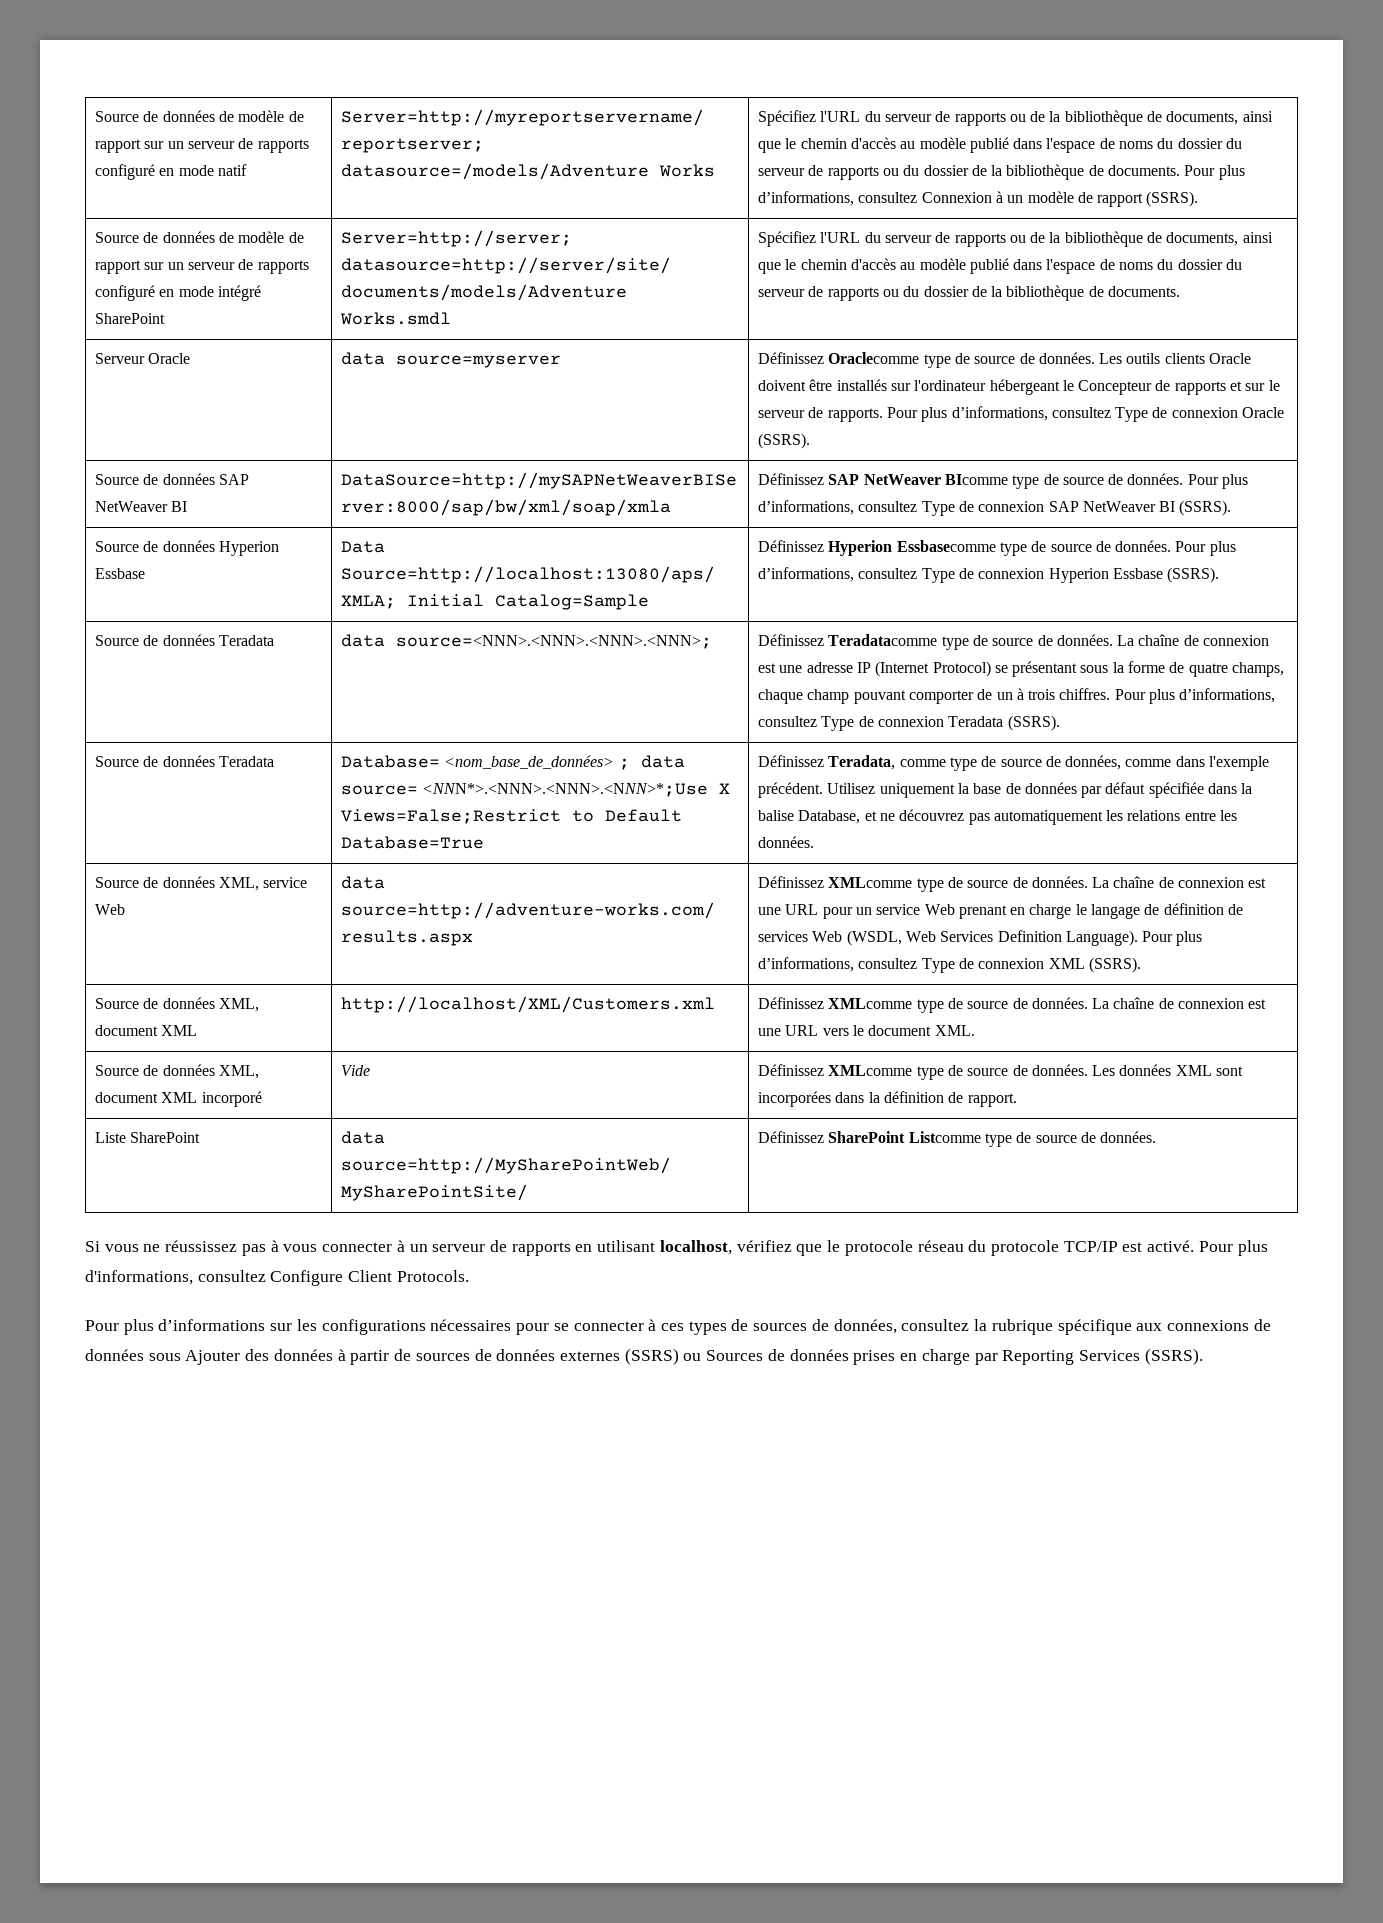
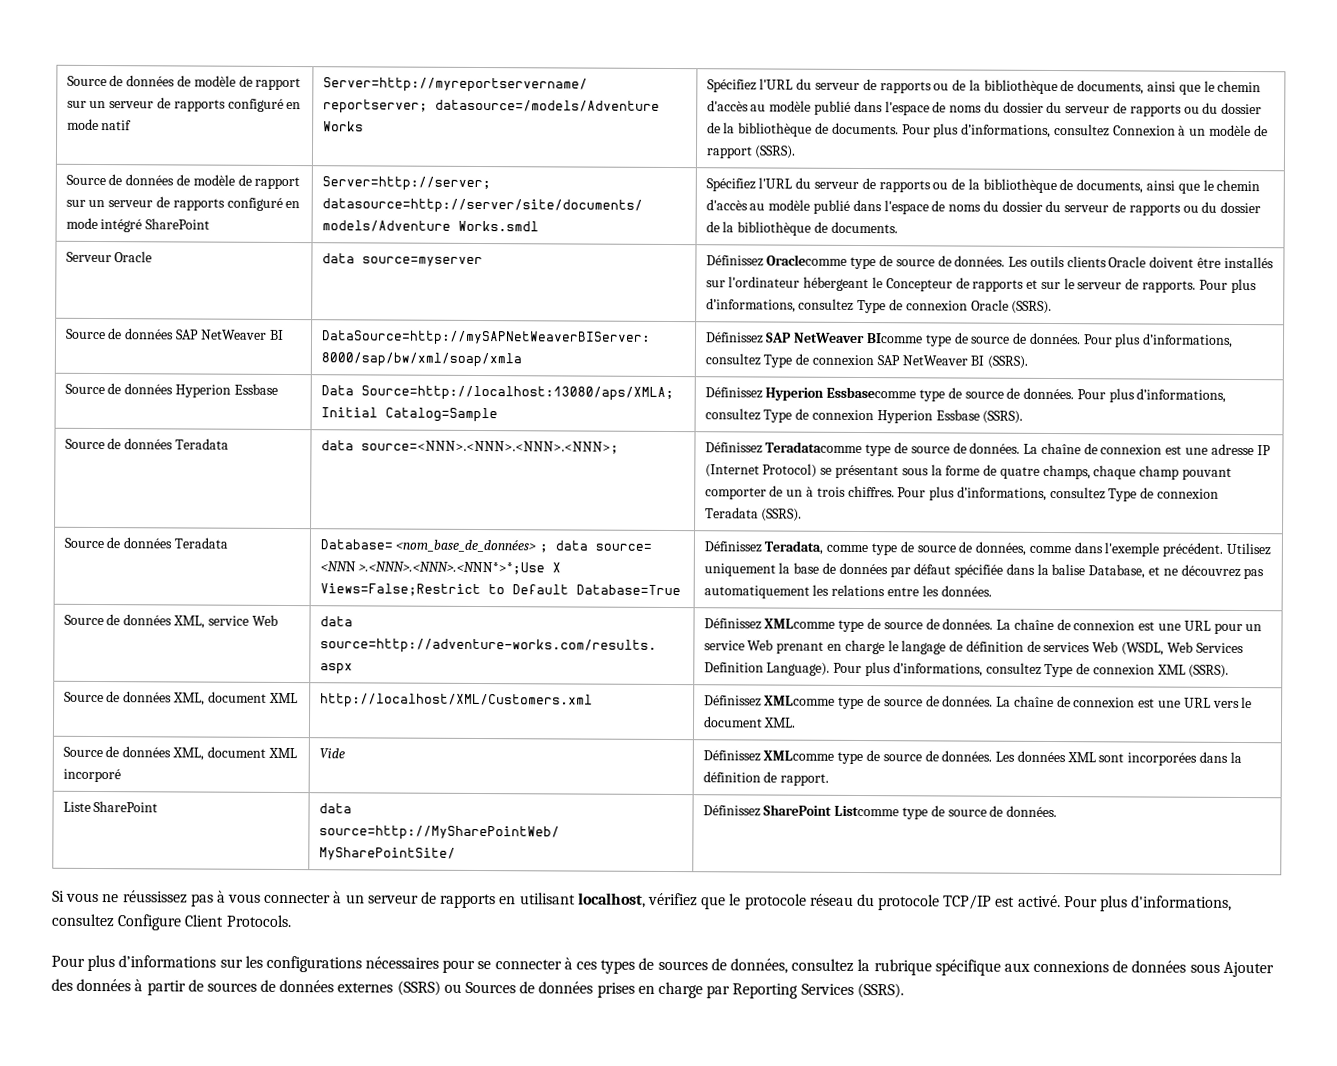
[422,783,709,797] <NNN*>.<NNN>.<NNN>.<NNN>*;Use -> [319,561,546,575] <NNN >.<NNN>.<NNN>.<NNN*>*;Use

